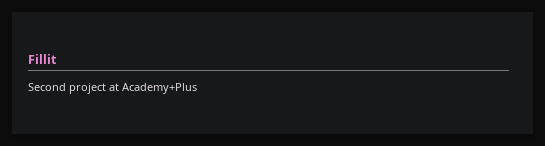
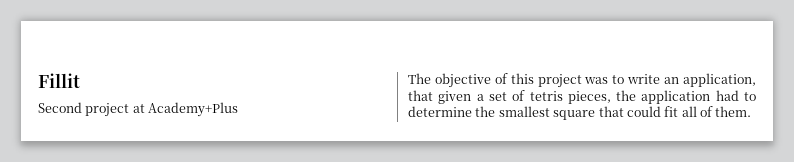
(197, 88) none -> [408,73,756,88] [408,90,756,104] [408,106,752,120] // The objective of this project was to write an application, that given a set of tetris pieces, the application had to determine the smallest square that could fit all of them.

